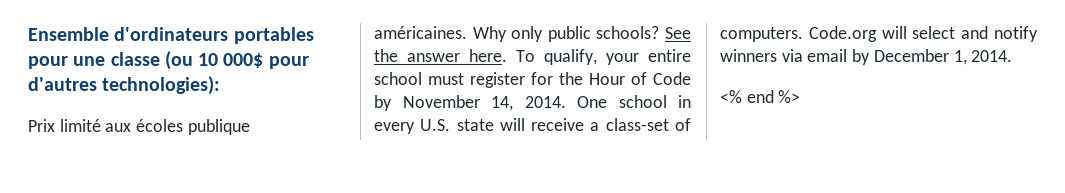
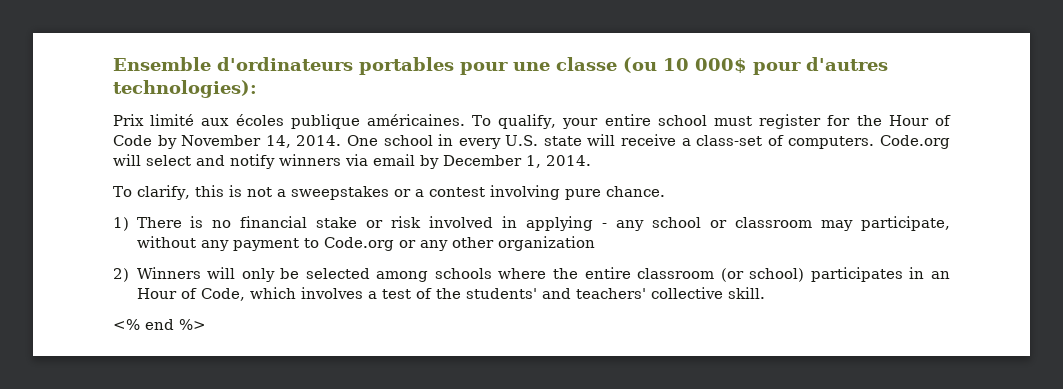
[472,26,691,42] [374,49,507,62] Why only public schools? See the answer here. -> (465, 120) none
(1013, 56) none -> [113,185,665,200] [113,216,950,231] [136,236,595,251] [113,267,951,282] [136,287,765,301] // To clarify, this is not a sweepstakes or a contest involving pure chance. // 1) There is no financial stake or risk involved in applying - any school or classroom may participate, without any payment to Code.org or any other organization // 2) Winners will only be selected among schools where the entire classroom (or school) participates in an Hour of Code, which involves a test of the students' and teachers' collective skill.

